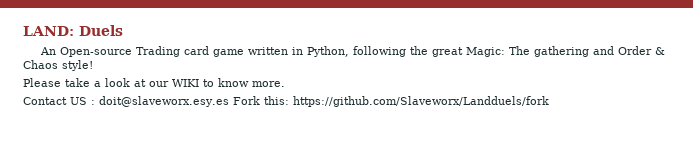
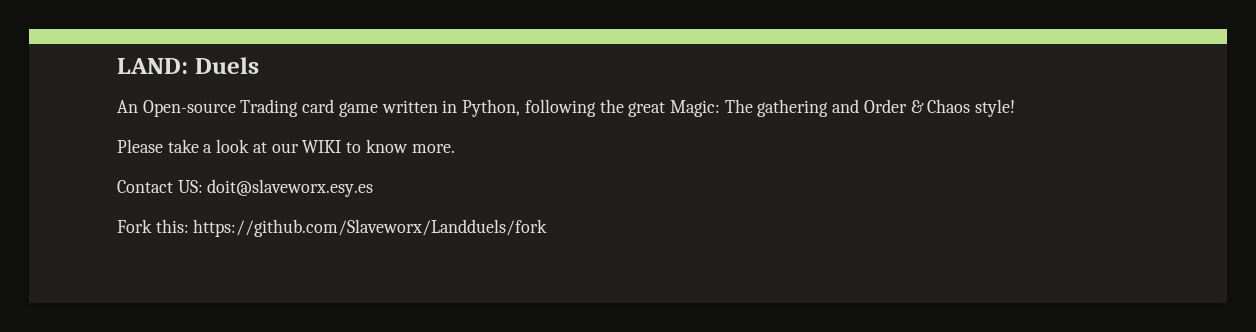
[70,97,95,105] US : -> [177,180,203,193] US:
(229, 101) none -> (374, 188) //

